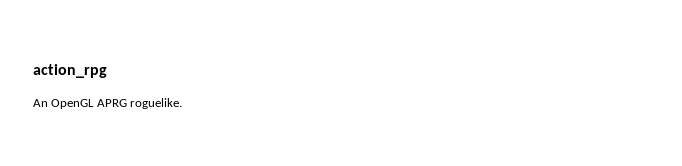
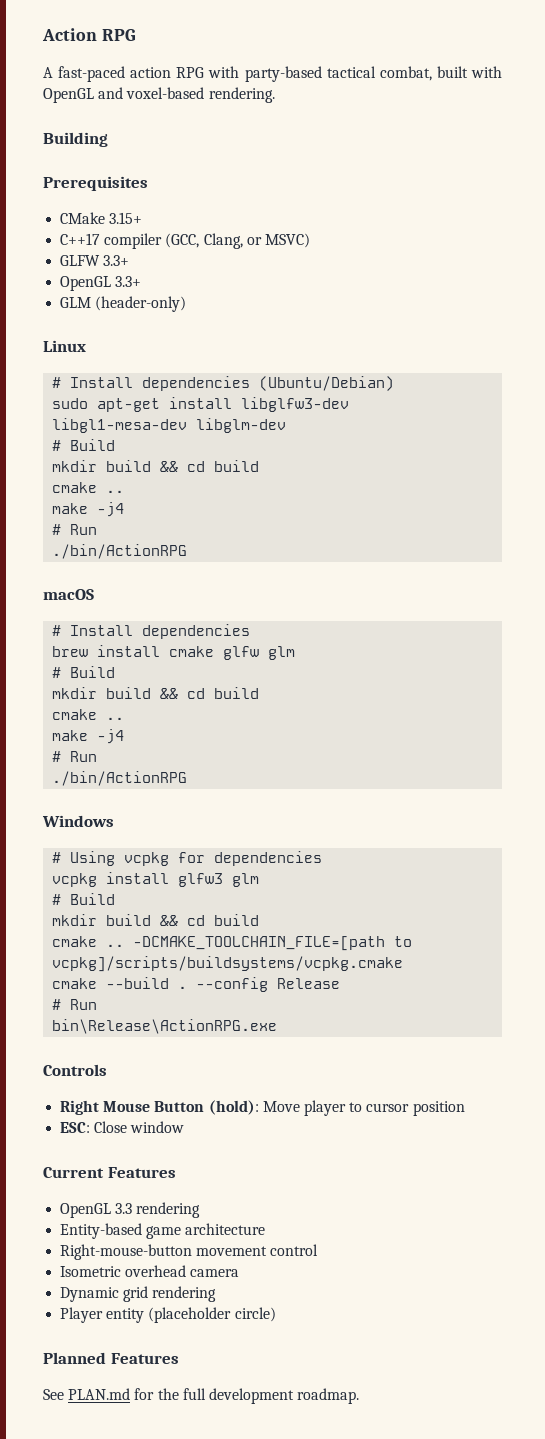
[33,64,107,78] [33,98,183,109] action_rpg // An OpenGL APRG roguelike. -> [42,28,136,41] [43,66,502,82] [43,87,275,103] [43,132,108,147] [43,176,148,191] [60,212,143,224] [60,233,310,249] [60,255,130,266] [60,276,142,291] [60,296,187,312] [43,340,86,352] [52,376,395,391] [52,397,350,412] [52,418,287,433] [52,439,116,451] [52,460,260,472] [52,482,125,493] [52,502,125,517] [52,524,98,535] [52,544,188,559] [43,589,94,600] [52,624,251,639] [52,645,296,660] [52,666,116,678] [52,687,260,699] [52,709,125,720] [52,729,125,744] [52,751,98,762] [52,771,188,786] [42,815,114,827] [52,851,323,866] [52,872,260,887] [52,893,116,905] [52,914,260,926] [52,936,413,951] [52,956,404,972] [52,977,341,992] [52,999,98,1010] [52,1019,278,1034] [43,1064,107,1076] [60,1100,465,1116] [60,1121,185,1133] [43,1167,176,1178] [60,1202,201,1218] [60,1223,266,1239] [60,1244,319,1260] [60,1265,240,1277] [60,1286,217,1302] [60,1307,276,1323] [43,1352,179,1364] [43,1388,360,1404] Action RPG // A fast-paced action RPG with party-based tactical combat, built with OpenGL and voxel-based rendering. // Building // Prerequisites // CMake 3.15+ // C++17 compiler (GCC, Clang, or MSVC) // GLFW 3.3+ // OpenGL 3.3+ // GLM (header-only) // Linux // # Install dependencies (Ubuntu/Debian) // sudo apt-get install libglfw3-dev libgl1-mesa-dev libglm-dev // # Build // mkdir build && cd build // cmake .. // make -j4 // # Run // ./bin/ActionRPG // macOS // # Install dependencies // brew install cmake glfw glm // # Build // mkdir build && cd build // cmake .. // make -j4 // # Run // ./bin/ActionRPG // Windows // # Using vcpkg for dependencies // vcpkg install glfw3 glm // # Build // mkdir build && cd build // cmake .. -DCMAKE_TOOLCHAIN_FILE=[path to vcpkg]/scripts/buildsystems/vcpkg.cmake // cmake --build . --config Release // # Run // bin\Release\ActionRPG.exe // Controls // Right Mouse Button (hold): Move player to cursor position // ESC: Close window // Current Features // OpenGL 3.3 rendering // Entity-based game architecture // Right-mouse-button movement control // Isometric overhead camera // Dynamic grid rendering // Player entity (placeholder circle) // Planned Features // See PLAN.md for the full development roadmap.

